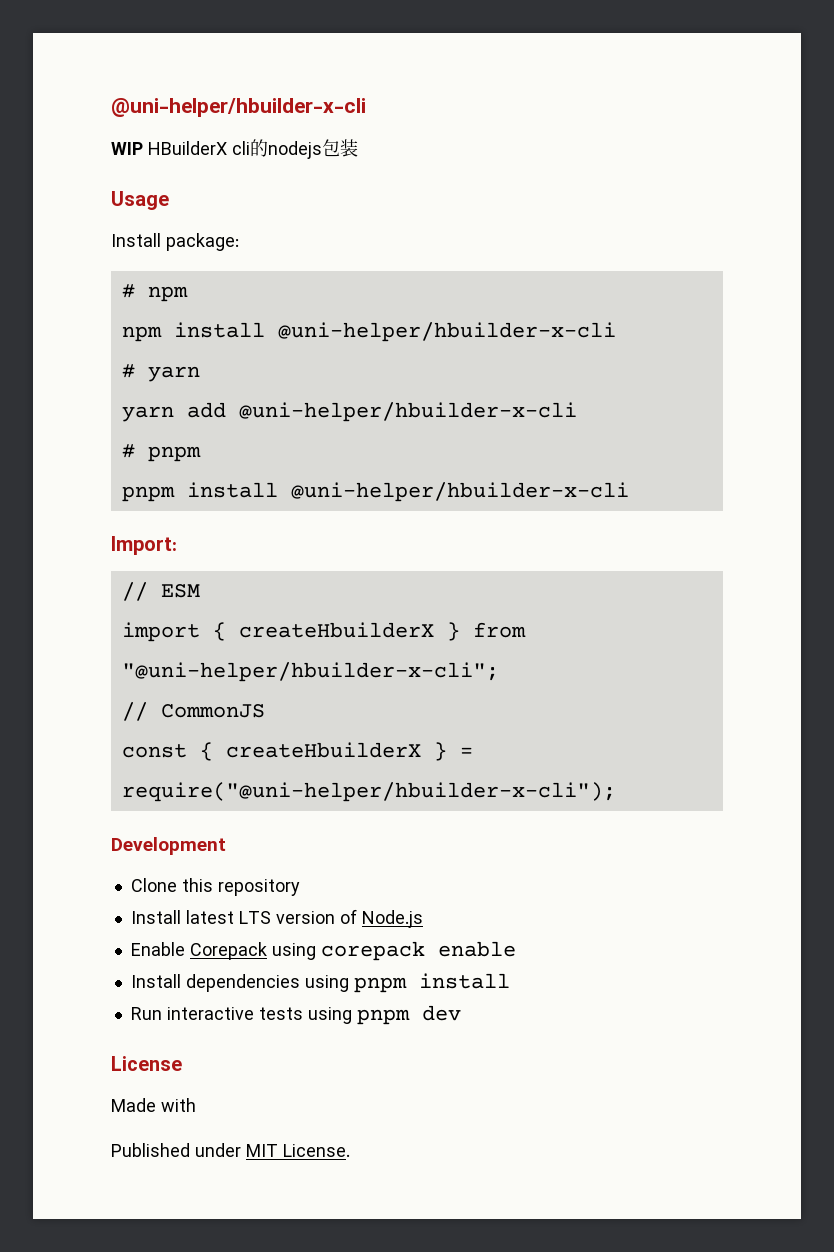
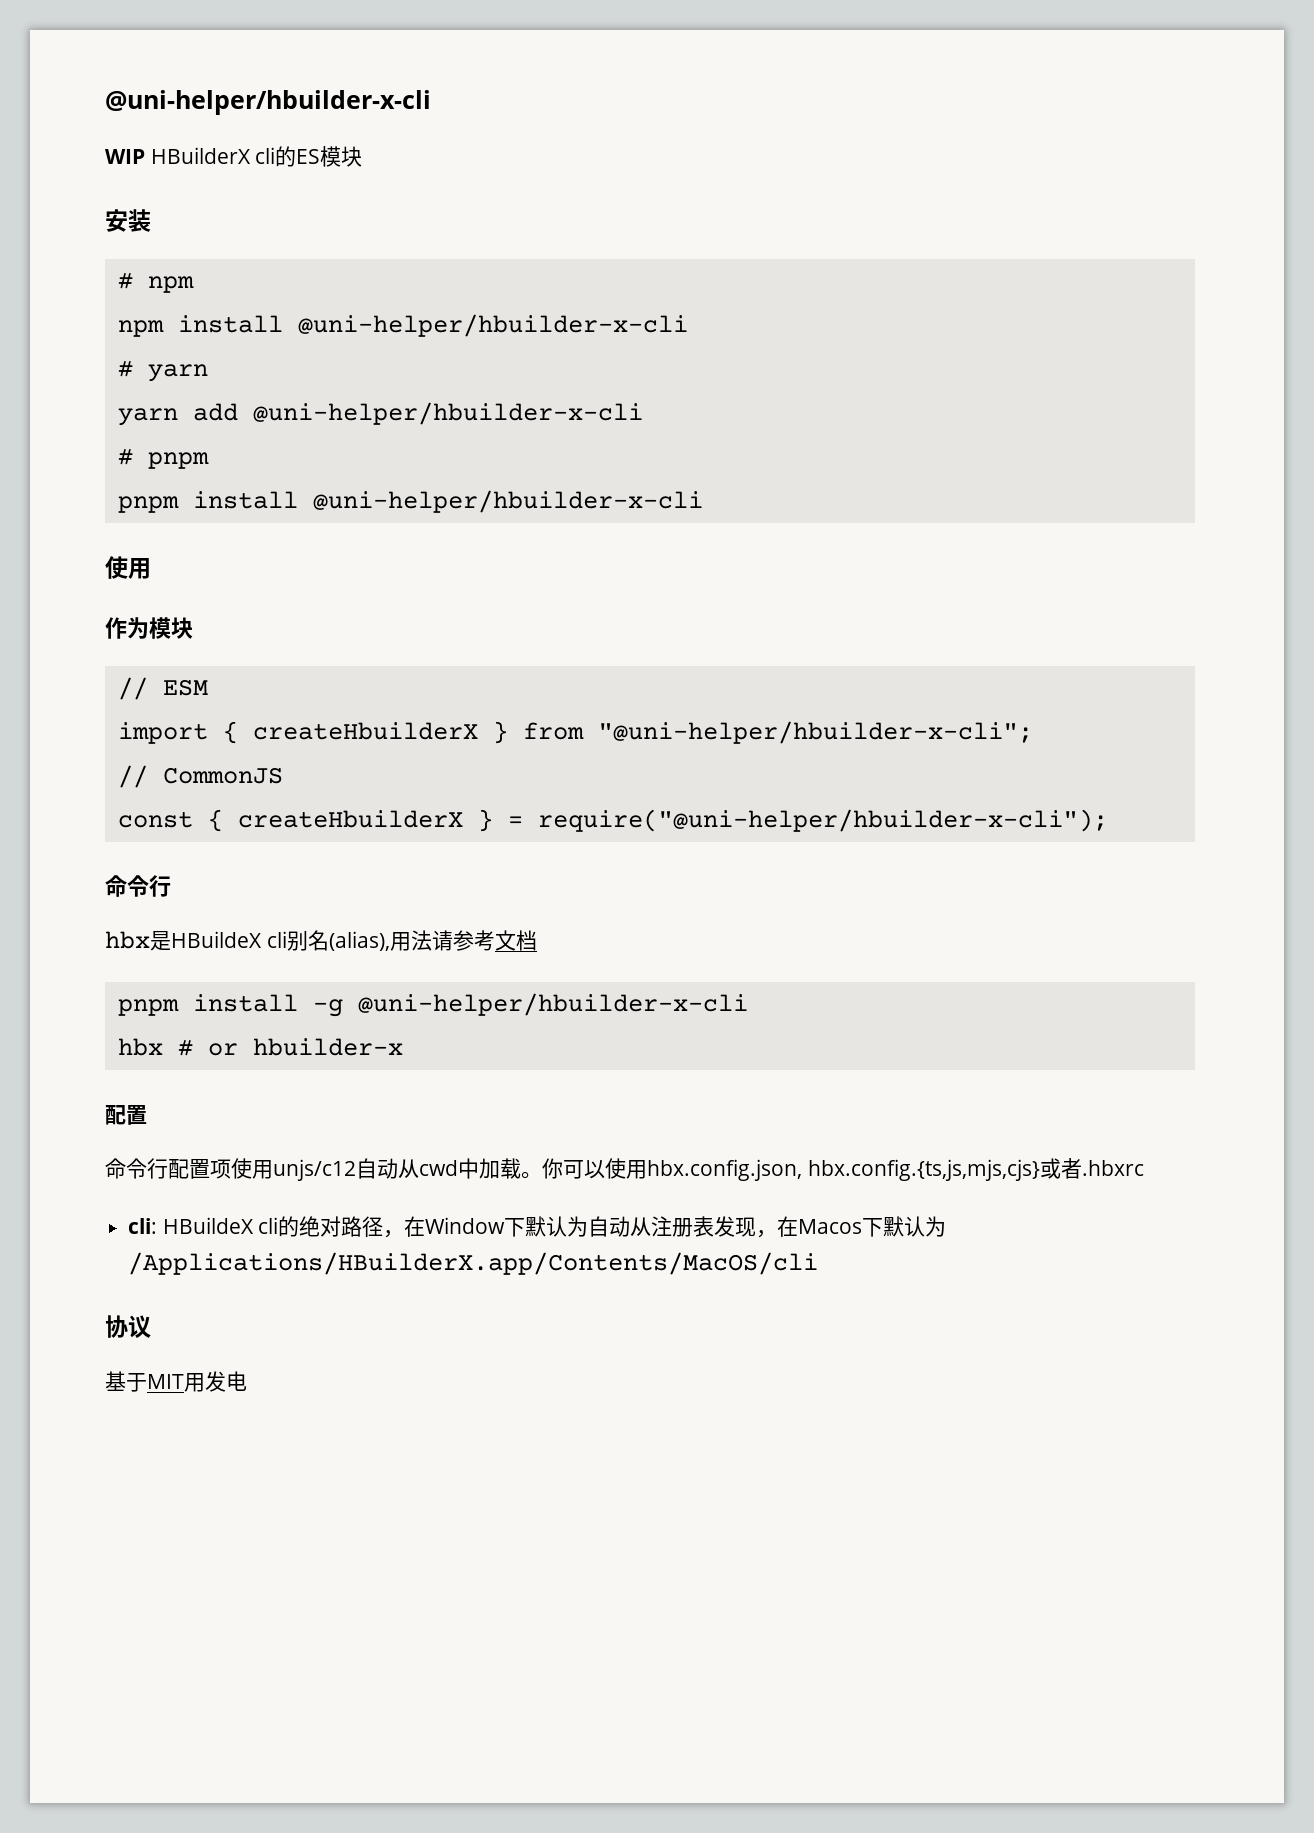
[268,139,358,159] [111,191,169,210] [111,233,239,251] nodejs包装 // Usage // Install package: -> [296,146,363,167] [105,209,151,232] ES模块 // 安装
[111,536,177,555] Import: -> [105,556,151,579] [105,617,193,639] 使用 // 作为模块
[111,837,226,855] [130,878,300,896] [130,909,423,928] [130,941,516,961] [130,973,510,993] [130,1005,461,1025] [111,1056,182,1071] [111,1098,196,1112] [111,1143,350,1157] Development // Clone this repository // Install latest LTS version of Node.js // Enable Corepack using corepack enable // Install dependencies using pnpm install // Run interactive tests using pnpm dev // License // Made with // Published under MIT License. -> [105,875,171,897] [105,930,537,951] [117,993,748,1017] [117,1038,403,1056] [105,1105,147,1125] [105,1158,1144,1181] [128,1216,947,1238] [128,1252,819,1275] [105,1315,151,1339] [105,1371,247,1392] 命令行 // hbx是HBuildeX cli别名(alias),用法请参考文档 // pnpm install -g @uni-helper/hbuilder-x-cli // hbx # or hbuilder-x // 配置 // 命令行配置项使用unjs/c12自动从cwd中加载。你可以使用hbx.config.json, hbx.config.{ts,js,mjs,cjs}或者.hbxrc // cli: HBuildeX cli的绝对路径，在Window下默认为自动从注册表发现，在Macos下默认为/Applications/HBuilderX.app/Contents/MacOS/cli // 协议 // 基于MIT用发电

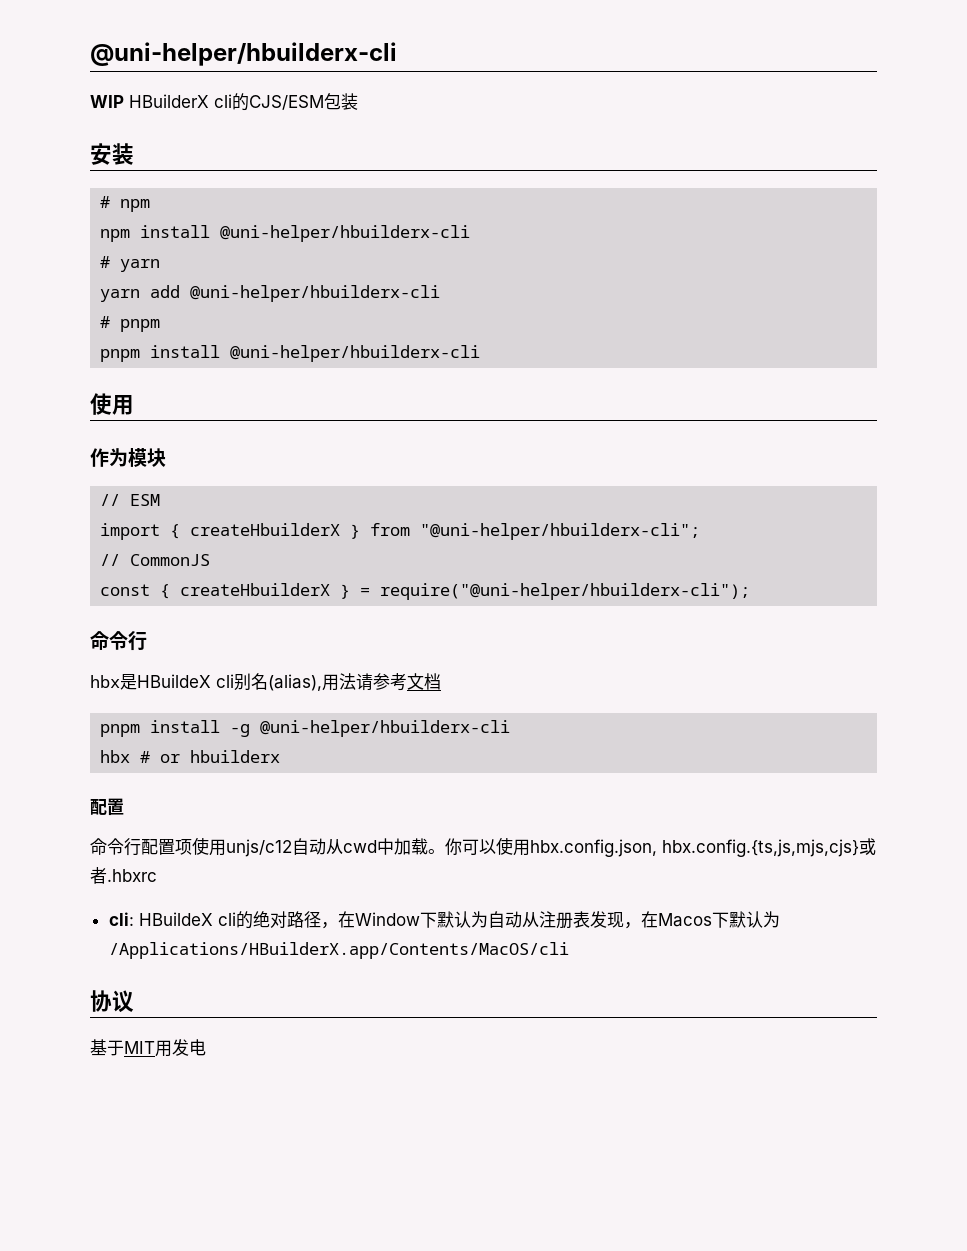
[105,90,431,115] @uni-helper/hbuilder-x-cli -> [90,42,397,66] @uni-helper/hbuilderx-cli
[296,146,363,167] ES模块 -> [249,93,358,110] CJS/ESM包装
[297,314,688,337] @uni-helper/hbuilder-x-cli -> [220,225,471,242] @uni-helper/hbuilderx-cli
[252,402,643,425] @uni-helper/hbuilder-x-cli -> [190,285,441,302] @uni-helper/hbuilderx-cli
[312,490,703,513] @uni-helper/hbuilder-x-cli -> [230,345,481,362] @uni-helper/hbuilderx-cli
[597,721,1033,744] "@uni-helper/hbuilder-x-cli"; -> [420,523,701,540] "@uni-helper/hbuilderx-cli";
[537,809,1108,832] require("@uni-helper/hbuilder-x-cli"); -> [380,583,751,600] require("@uni-helper/hbuilderx-cli");
[357,993,748,1016] @uni-helper/hbuilder-x-cli -> [260,720,511,737] @uni-helper/hbuilderx-cli
[252,1038,403,1056] hbuilder-x -> [190,750,281,763] hbuilderx

